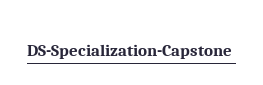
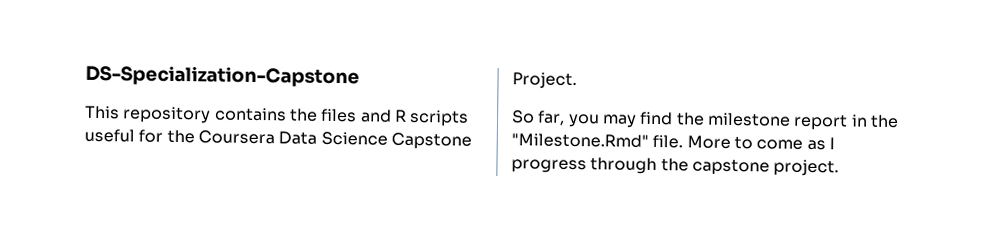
(232, 51) none -> [85,105,470,127] [84,128,472,150] [512,72,577,89] [511,110,899,131] [511,133,835,151] [511,157,840,177] // This repository contains the files and R scripts useful for the Coursera Data Science Capstone Project. // So far, you may find the milestone report in the "Milestone.Rmd" file. More to come as I progress through the capstone project.

